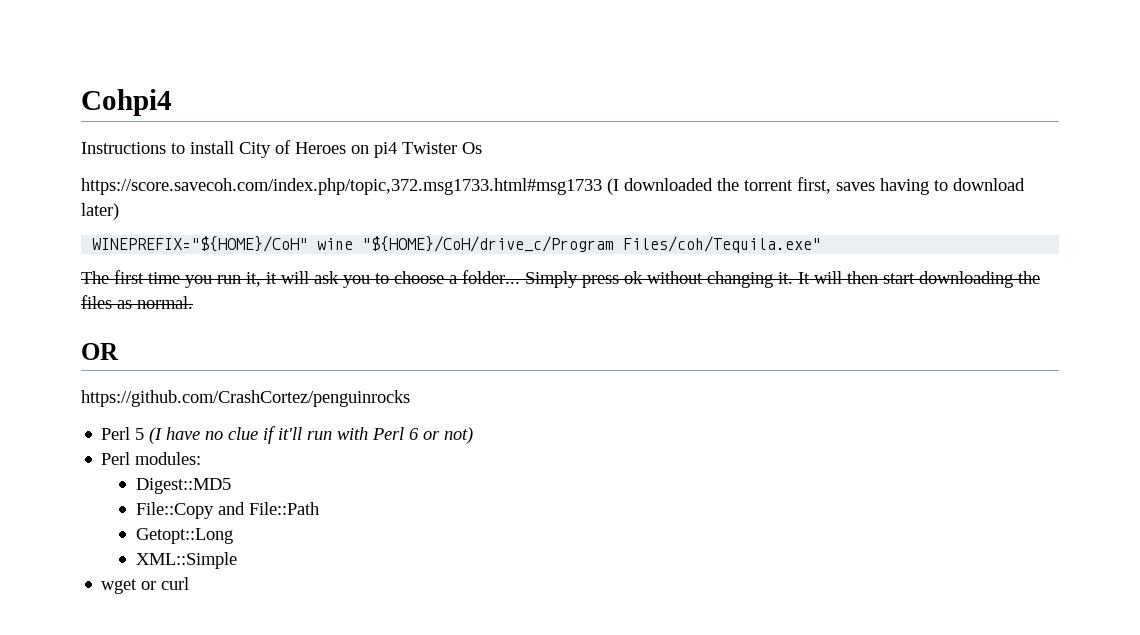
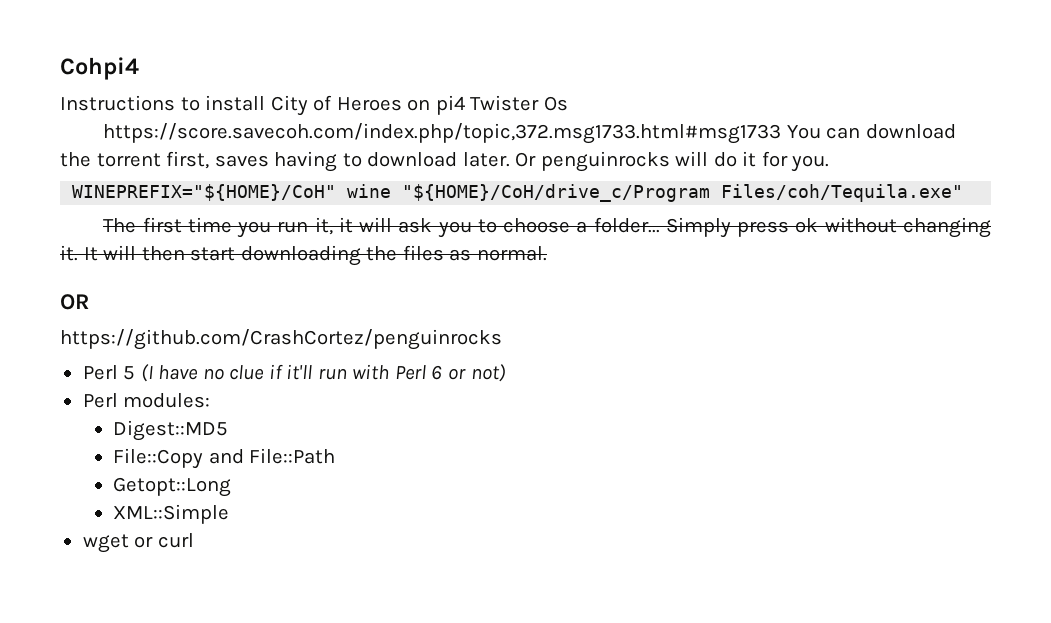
[607,178,713,195] (I downloaded -> [786,124,956,139] You can download
[81,203,119,220] later) -> [462,151,830,172] later. Or penguinrocks will do it for you.

